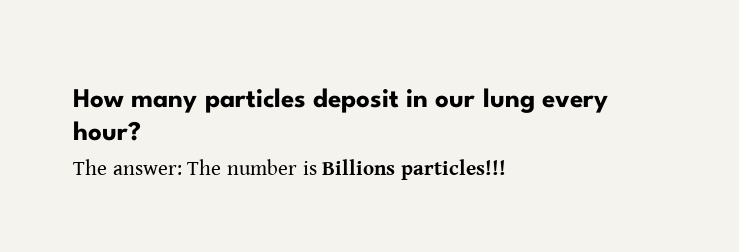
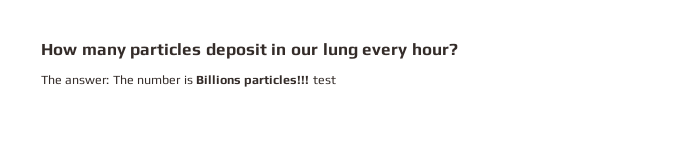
(507, 169) none -> [312,76,336,85] test

